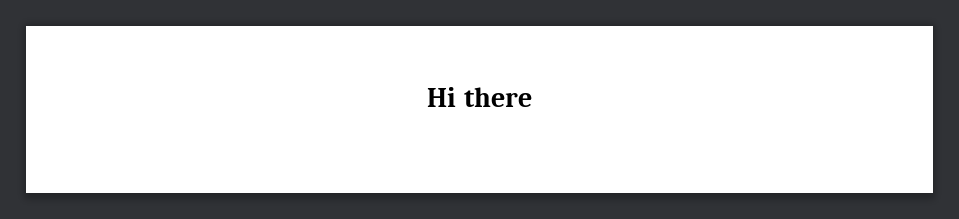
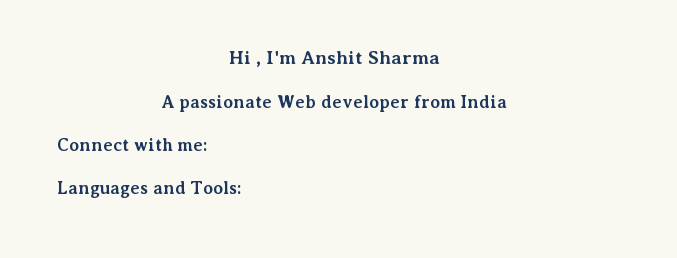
[463,87,532,107] there -> [255,51,441,67] [160,95,508,112] [57,138,208,151] [57,181,242,198] , I'm Anshit Sharma // A passionate Web developer from India // Connect with me: // Languages and Tools:

